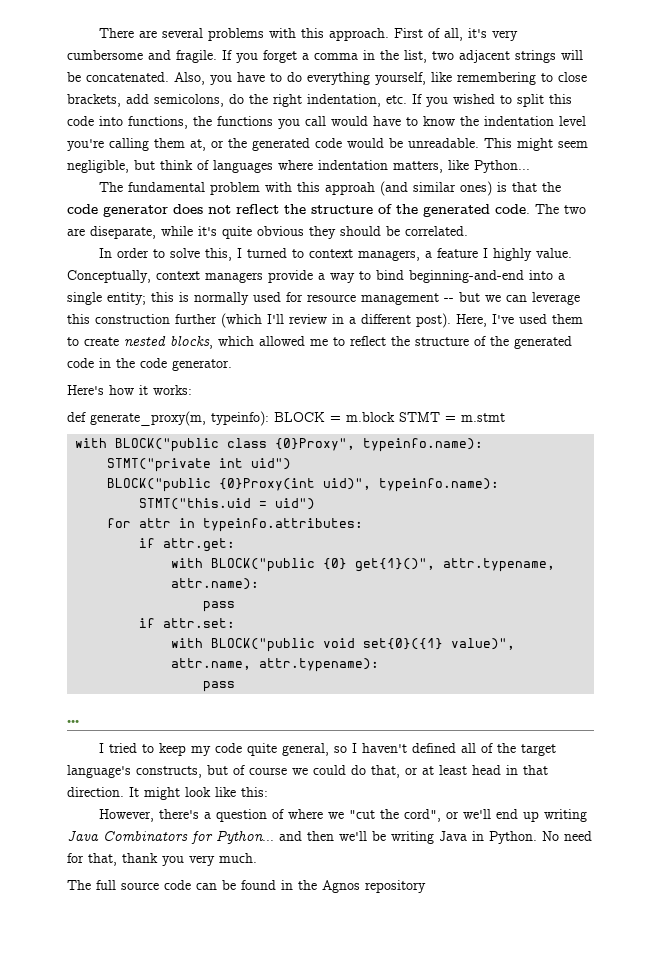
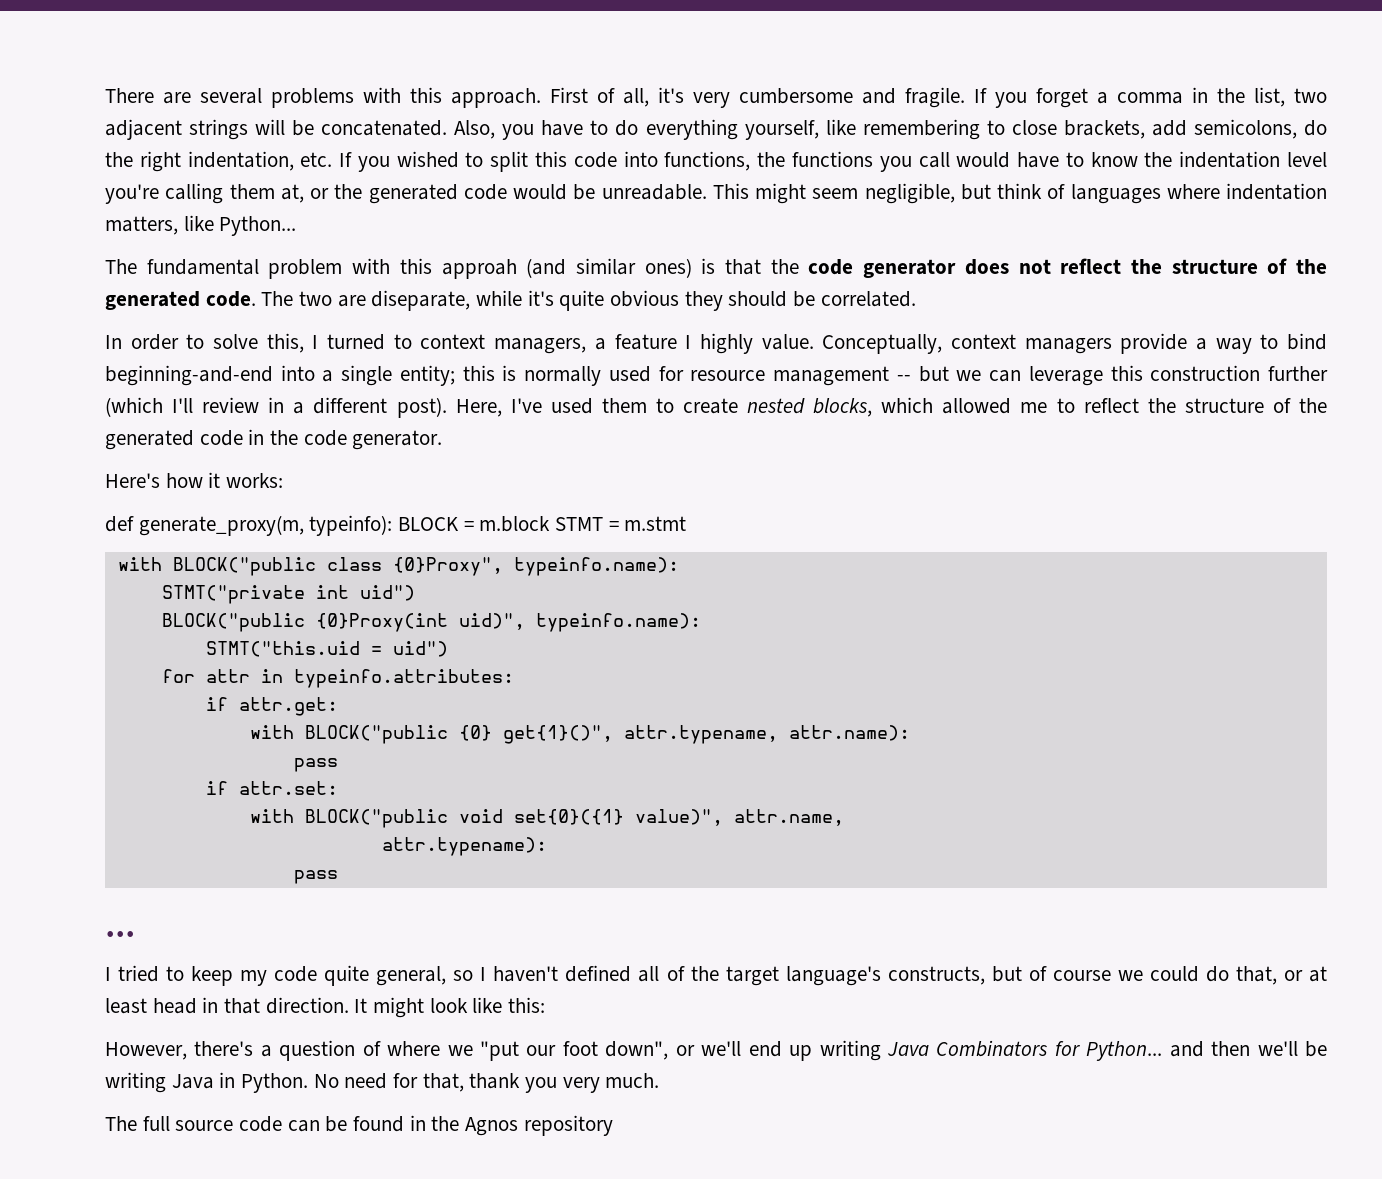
(252, 664) none -> (844, 817) //
[349,809,442,822] "cut the cord", -> [480,1041,669,1061] "put our foot down",

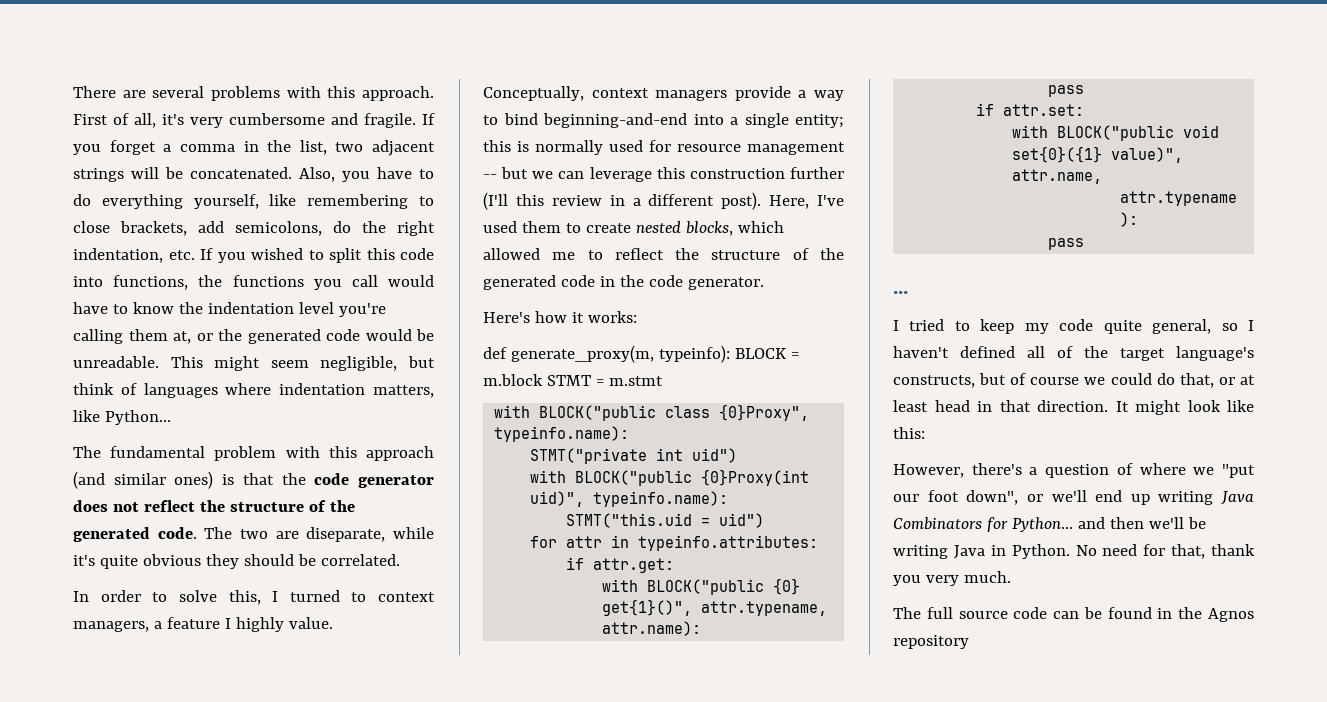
[441,259,517,279] approah -> [365,446,434,461] approach
[105,397,194,417] (which I'll -> [483,192,544,210] (I'll this
(415, 593) none -> [530,470,567,483] with

